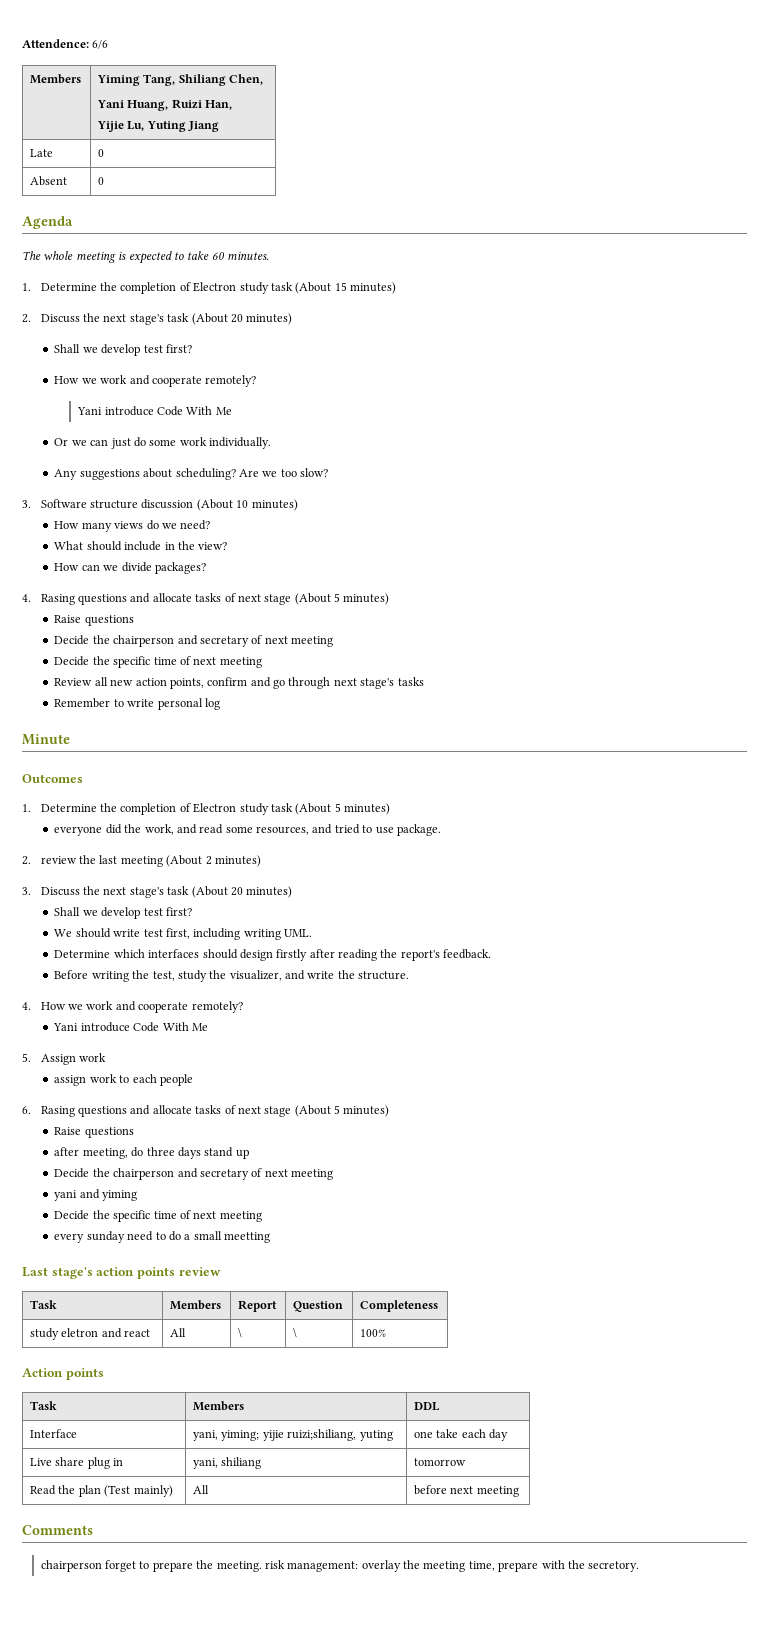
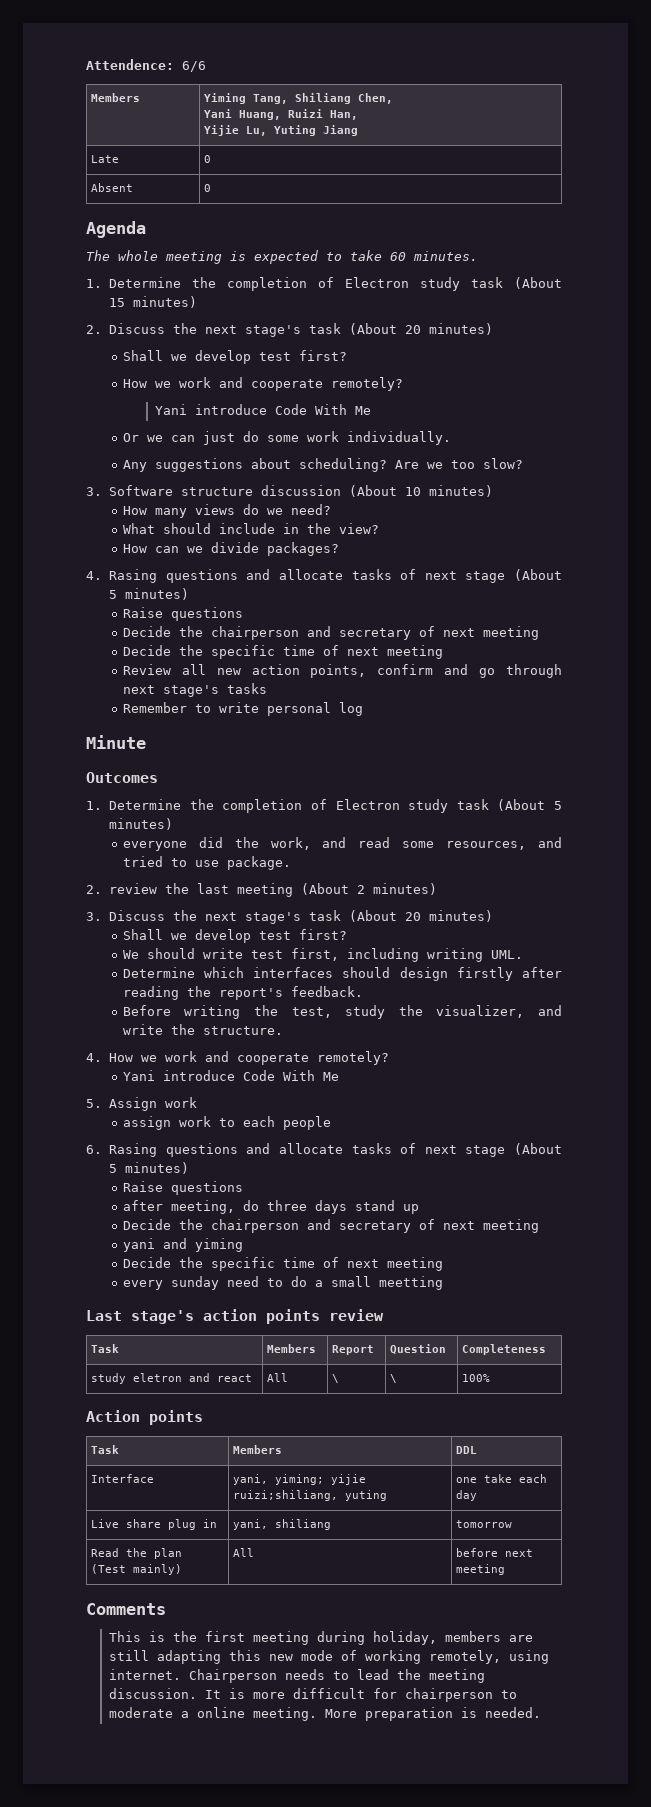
[40,1560,640,1572] chairperson forget to prepare the meeting. risk management: overlay the meeting time, prepare with the secretory. -> [109,1631,534,1645] [109,1650,550,1664] [109,1669,486,1683] [109,1688,518,1702] [109,1707,542,1721] This is the first meeting during holiday, members are still adapting this new mode of working remotely, using internet. Chairperson needs to lead the meeting discussion. It is more difficult for chairperson to moderate a online meeting. More preparation is needed.

